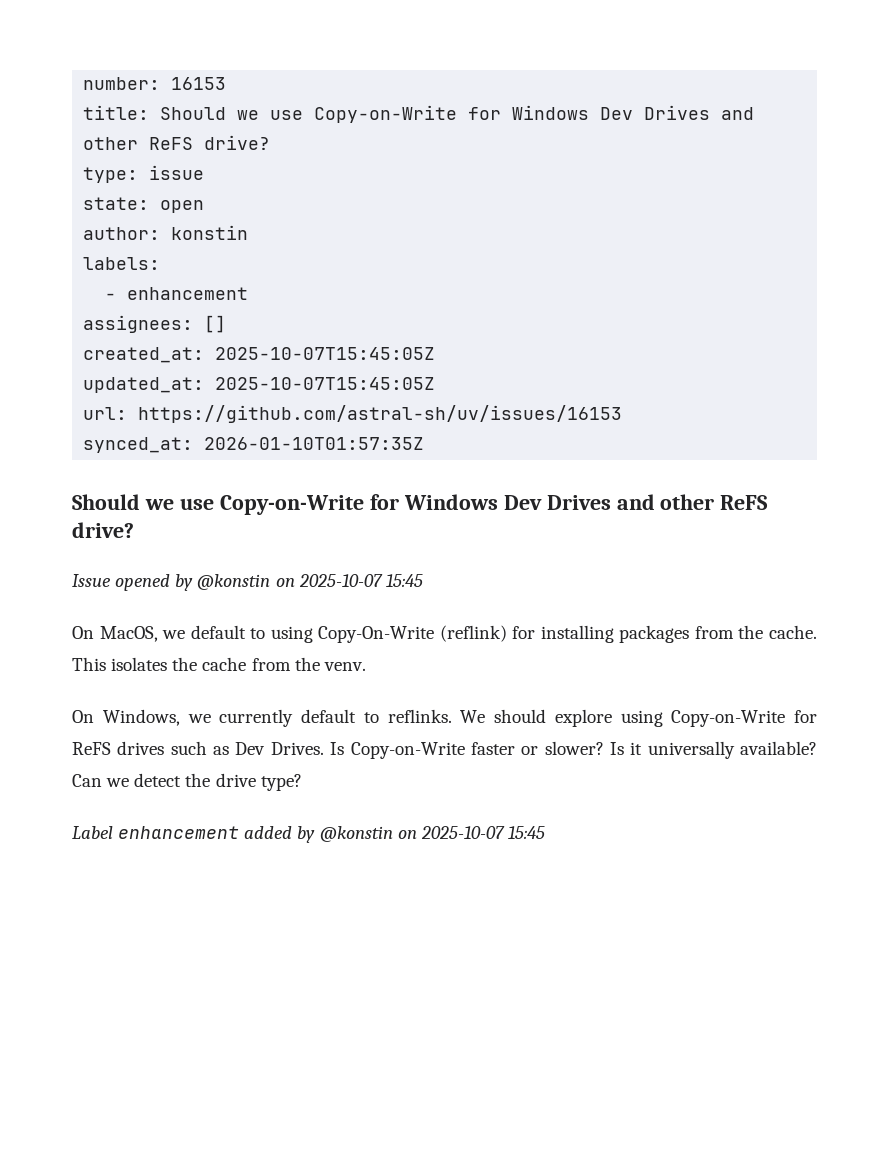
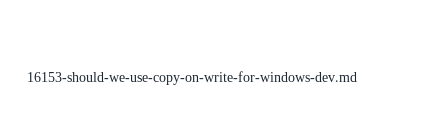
[83,77,227,90] [83,105,755,123] [83,135,271,150] [83,165,205,183] [83,197,205,213] [83,225,249,240] [83,257,161,270] [105,287,249,300] [83,315,227,333] [83,347,436,363] [83,377,436,393] [83,405,623,423] [83,437,425,453] [72,494,769,515] [72,522,134,538] [72,574,423,591] [72,625,817,643] [72,657,366,671] [72,709,817,727] [72,741,817,759] [72,773,302,791] [72,826,545,843] number: 16153 // title: Should we use Copy-on-Write for Windows Dev Drives and other ReFS drive? // type: issue // state: open // author: konstin // labels: // - enhancement // assignees: [] // created_at: 2025-10-07T15:45:05Z // updated_at: 2025-10-07T15:45:05Z // url: https://github.com/astral-sh/uv/issues/16153 // synced_at: 2026-01-10T01:57:35Z // Should we use Copy-on-Write for Windows Dev Drives and other ReFS drive? // Issue opened by @konstin on 2025-10-07 15:45 // On MacOS, we default to using Copy-On-Write (reflink) for installing packages from the cache. This isolates the cache from the venv. // On Windows, we currently default to reflinks. We should explore using Copy-on-Write for ReFS drives such as Dev Drives. Is Copy-on-Write faster or slower? Is it universally available? Can we detect the drive type? // Label enhancement added by @konstin on 2025-10-07 15:45 -> [27,71,357,85] 16153-should-we-use-copy-on-write-for-windows-dev.md

